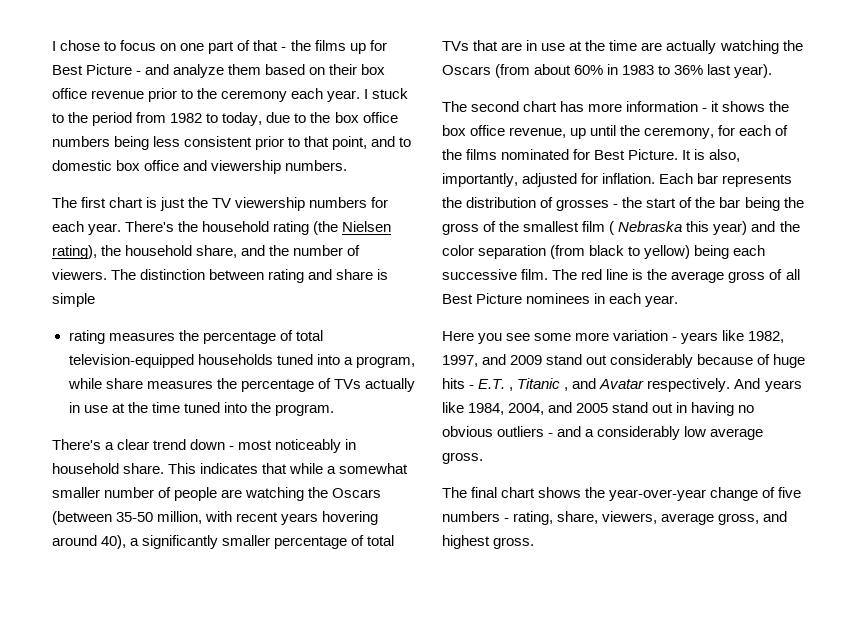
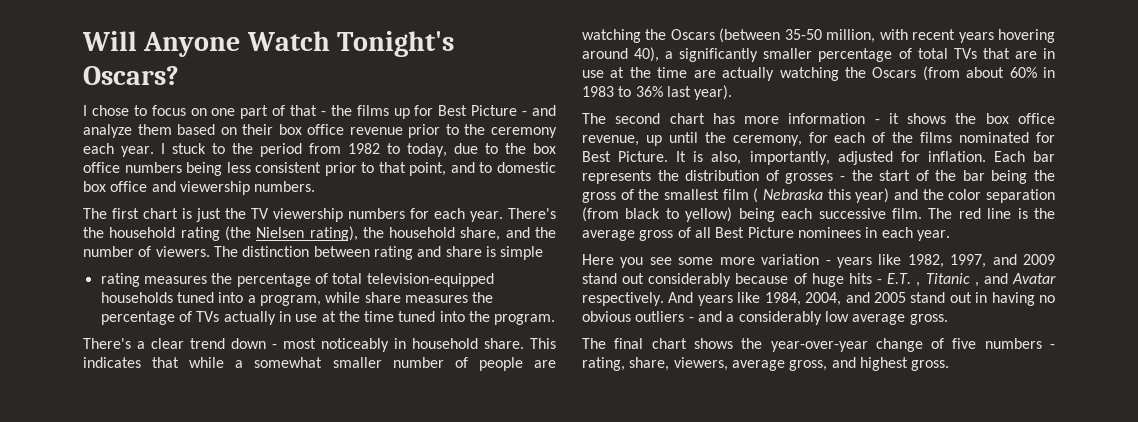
(52, 46) none -> [82,31,455,57] [83,66,179,85] Will Anyone Watch Tonight's Oscars? //

